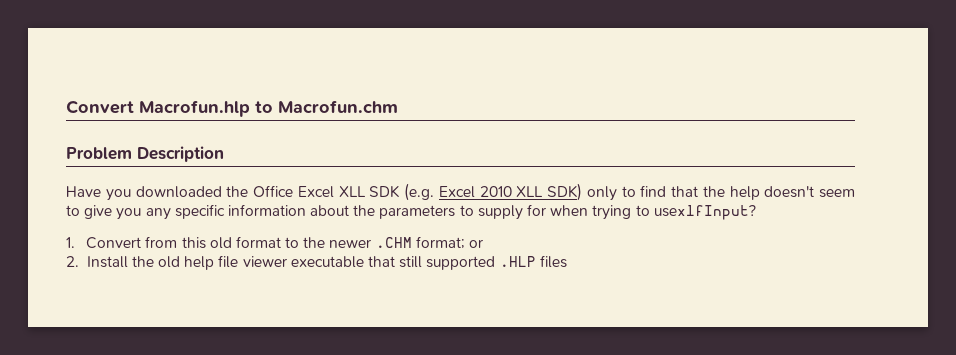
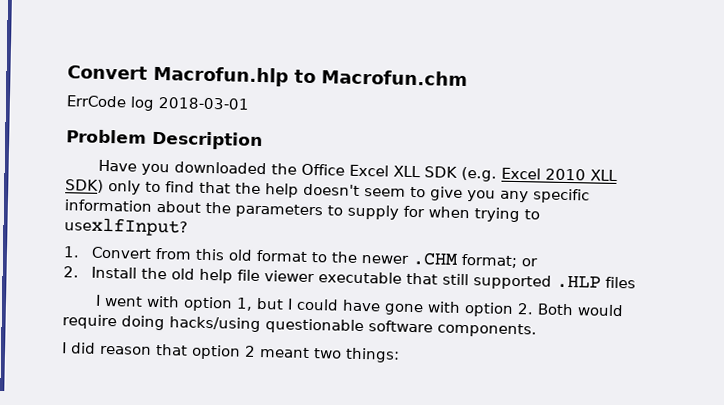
(398, 106) none -> [66,95,250,111] // ErrCode log 2018-03-01
(567, 261) none -> [95,294,625,317] [62,314,537,338] [61,342,400,363] // I went with option 1, but I could have gone with option 2. Both would require doing hacks/using questionable software components. // I did reason that option 2 meant two things:

